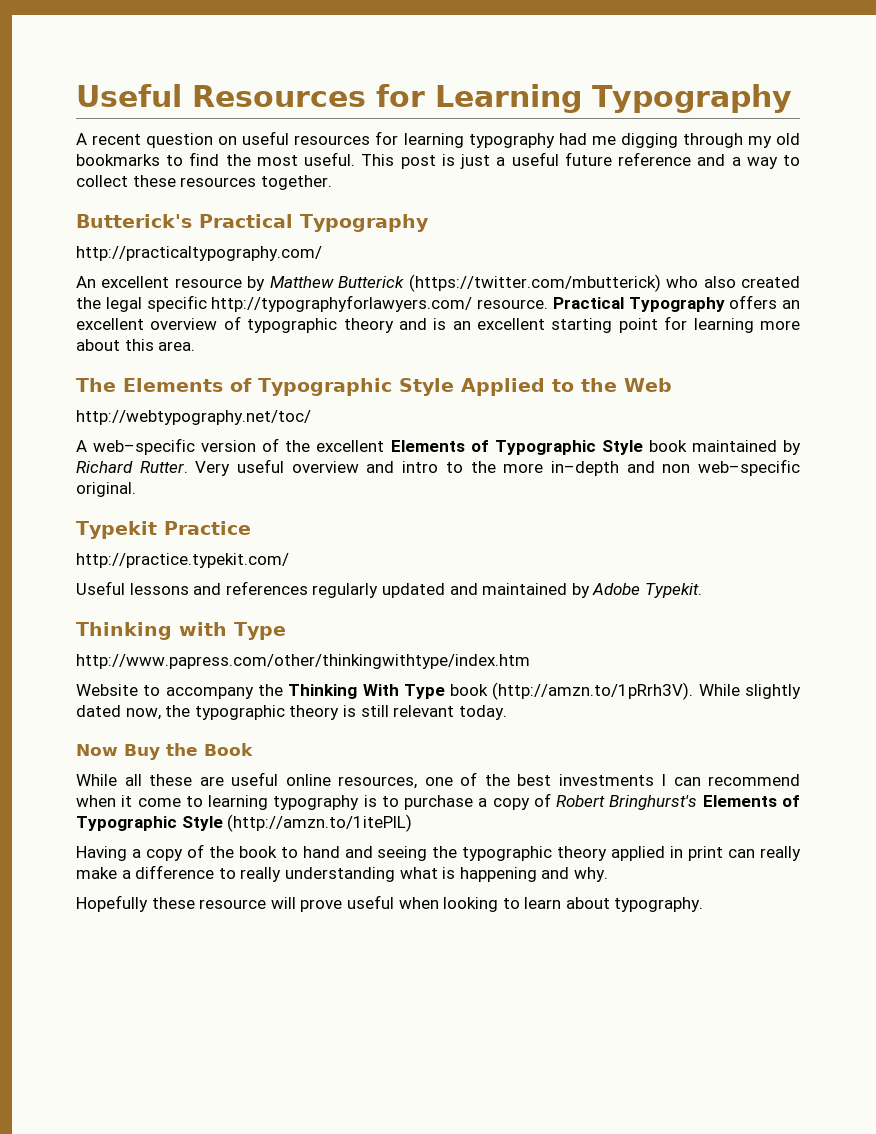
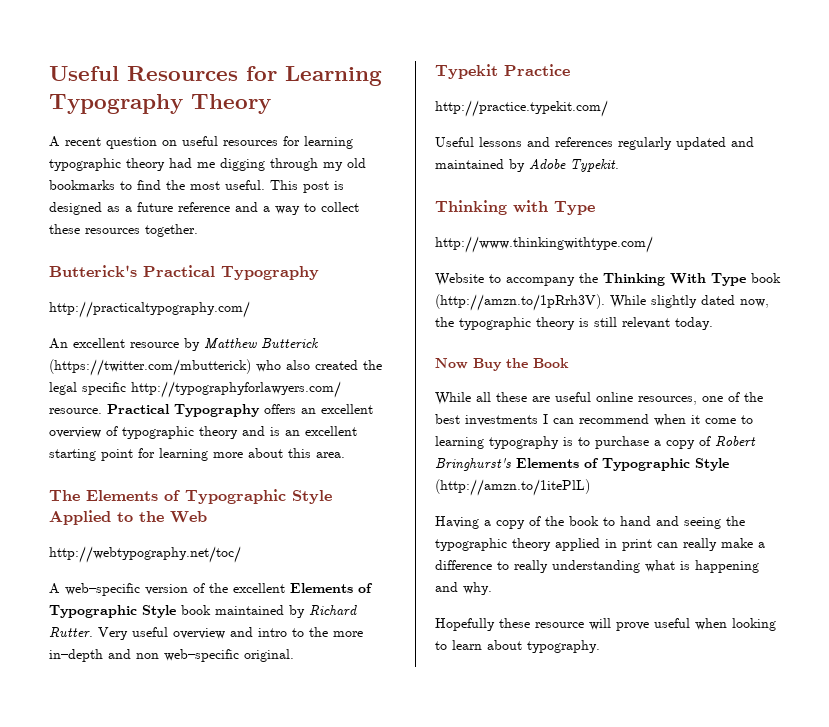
(792, 98) none -> [191,94,271,114] Theory
[468,133,555,148] typography -> [49,158,165,171] typographic theory
[460,152,559,169] just a useful -> [49,202,132,215] designed as a
[76,654,530,669] http://www.papress.com/other/thinkingwithtype/index.htm -> [435,236,653,253] http://www.thinkingwithtype.com/

